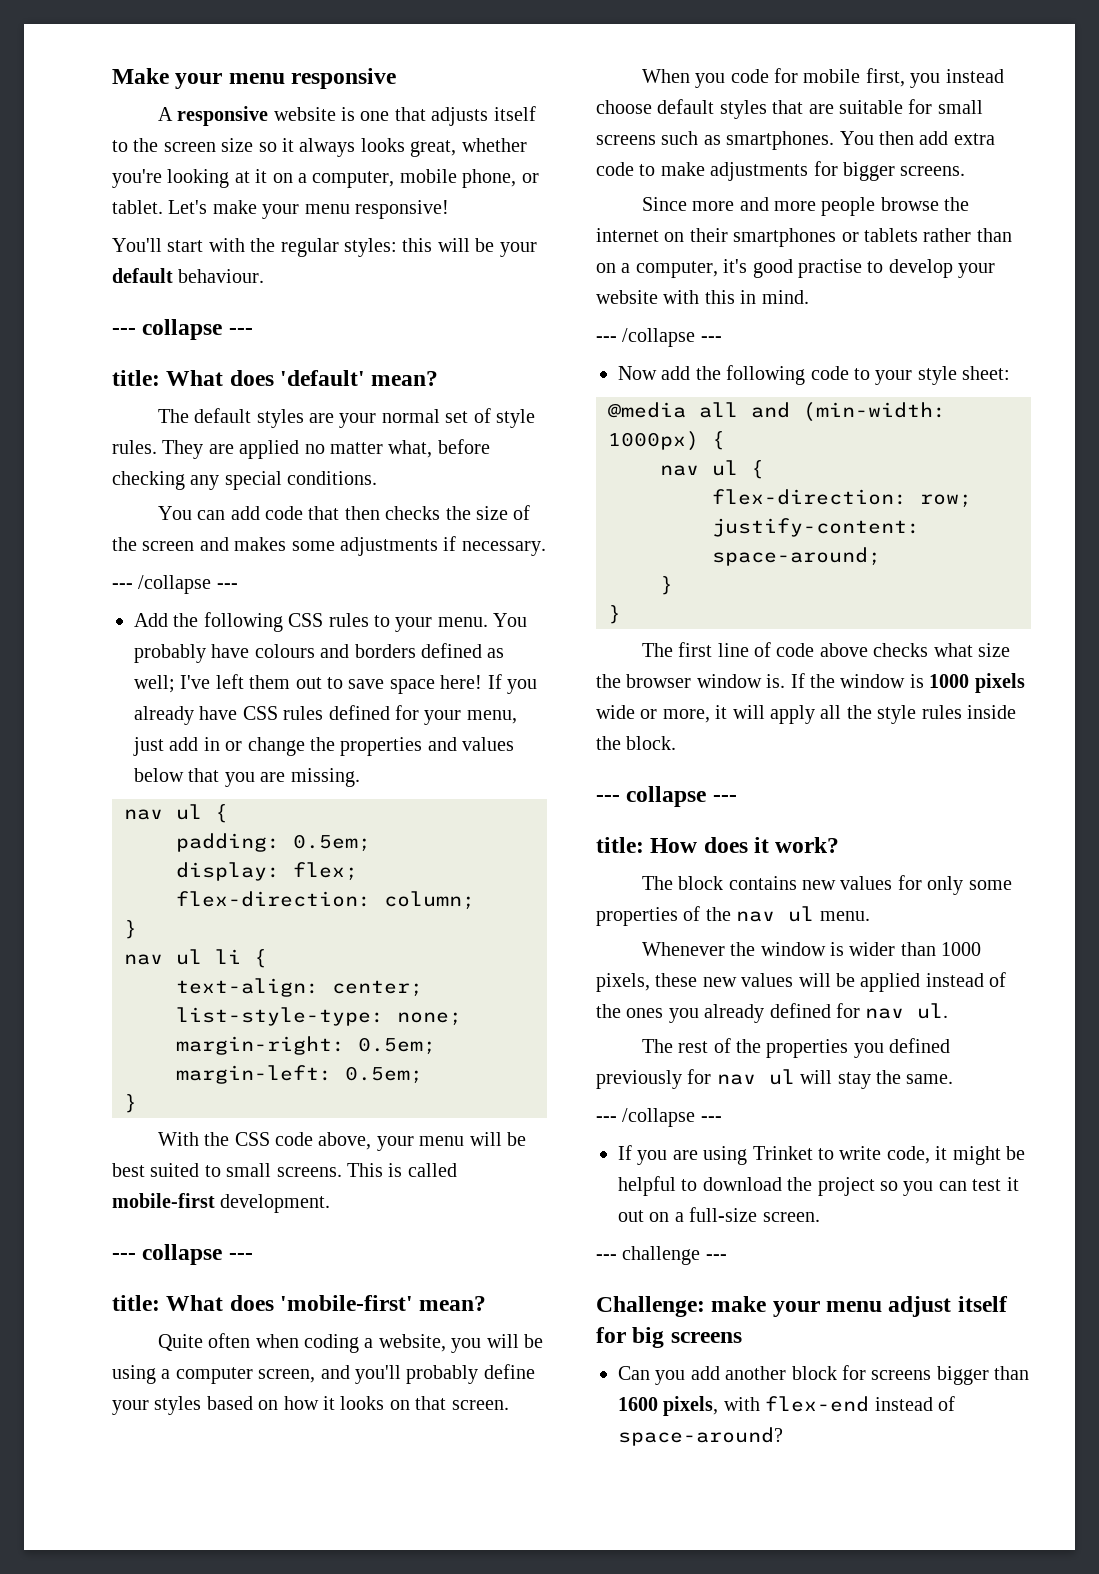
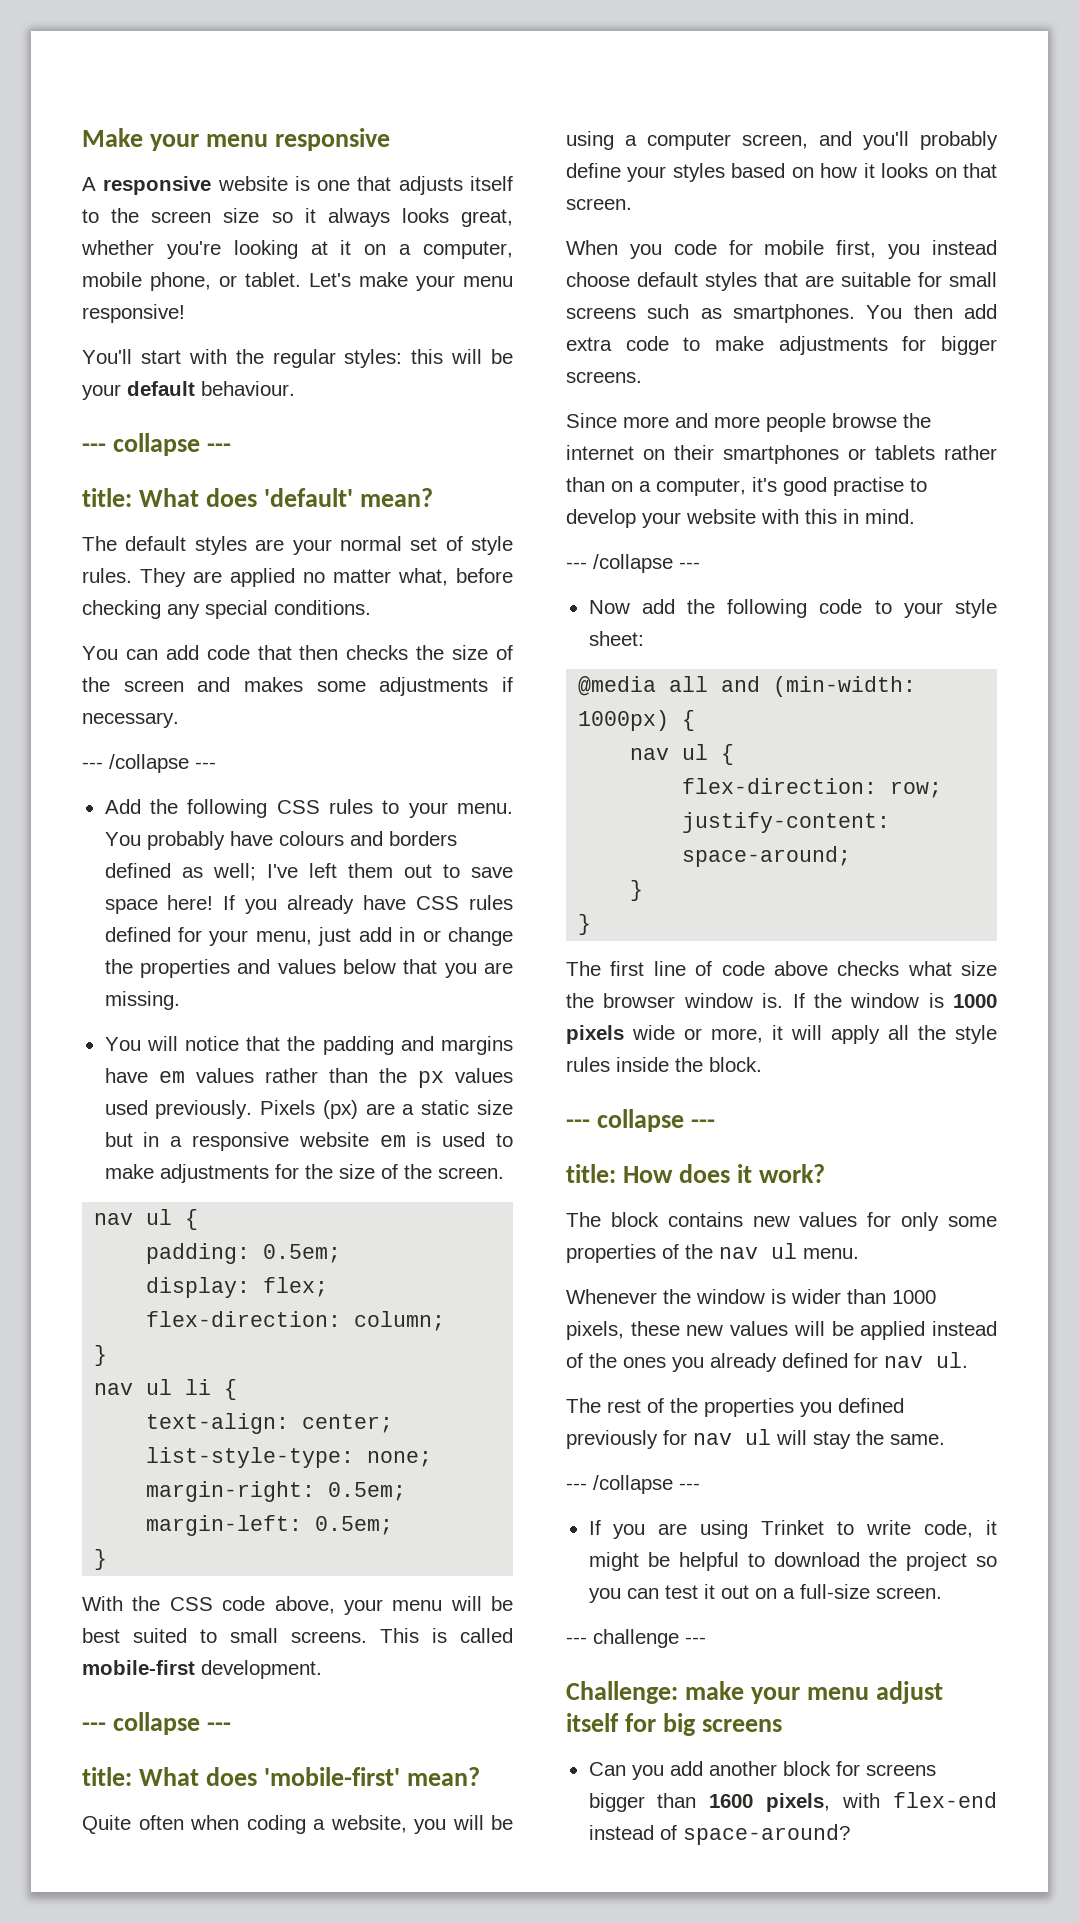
(360, 777) none -> [104,1036,513,1055] [104,1068,513,1088] [104,1100,513,1119] [104,1132,513,1151] [104,1164,504,1183] // You will notice that the padding and margins have em values rather than the px values used previously. Pixels (px) are a static size but in a responsive website em is used to make adjustments for the size of the screen.

